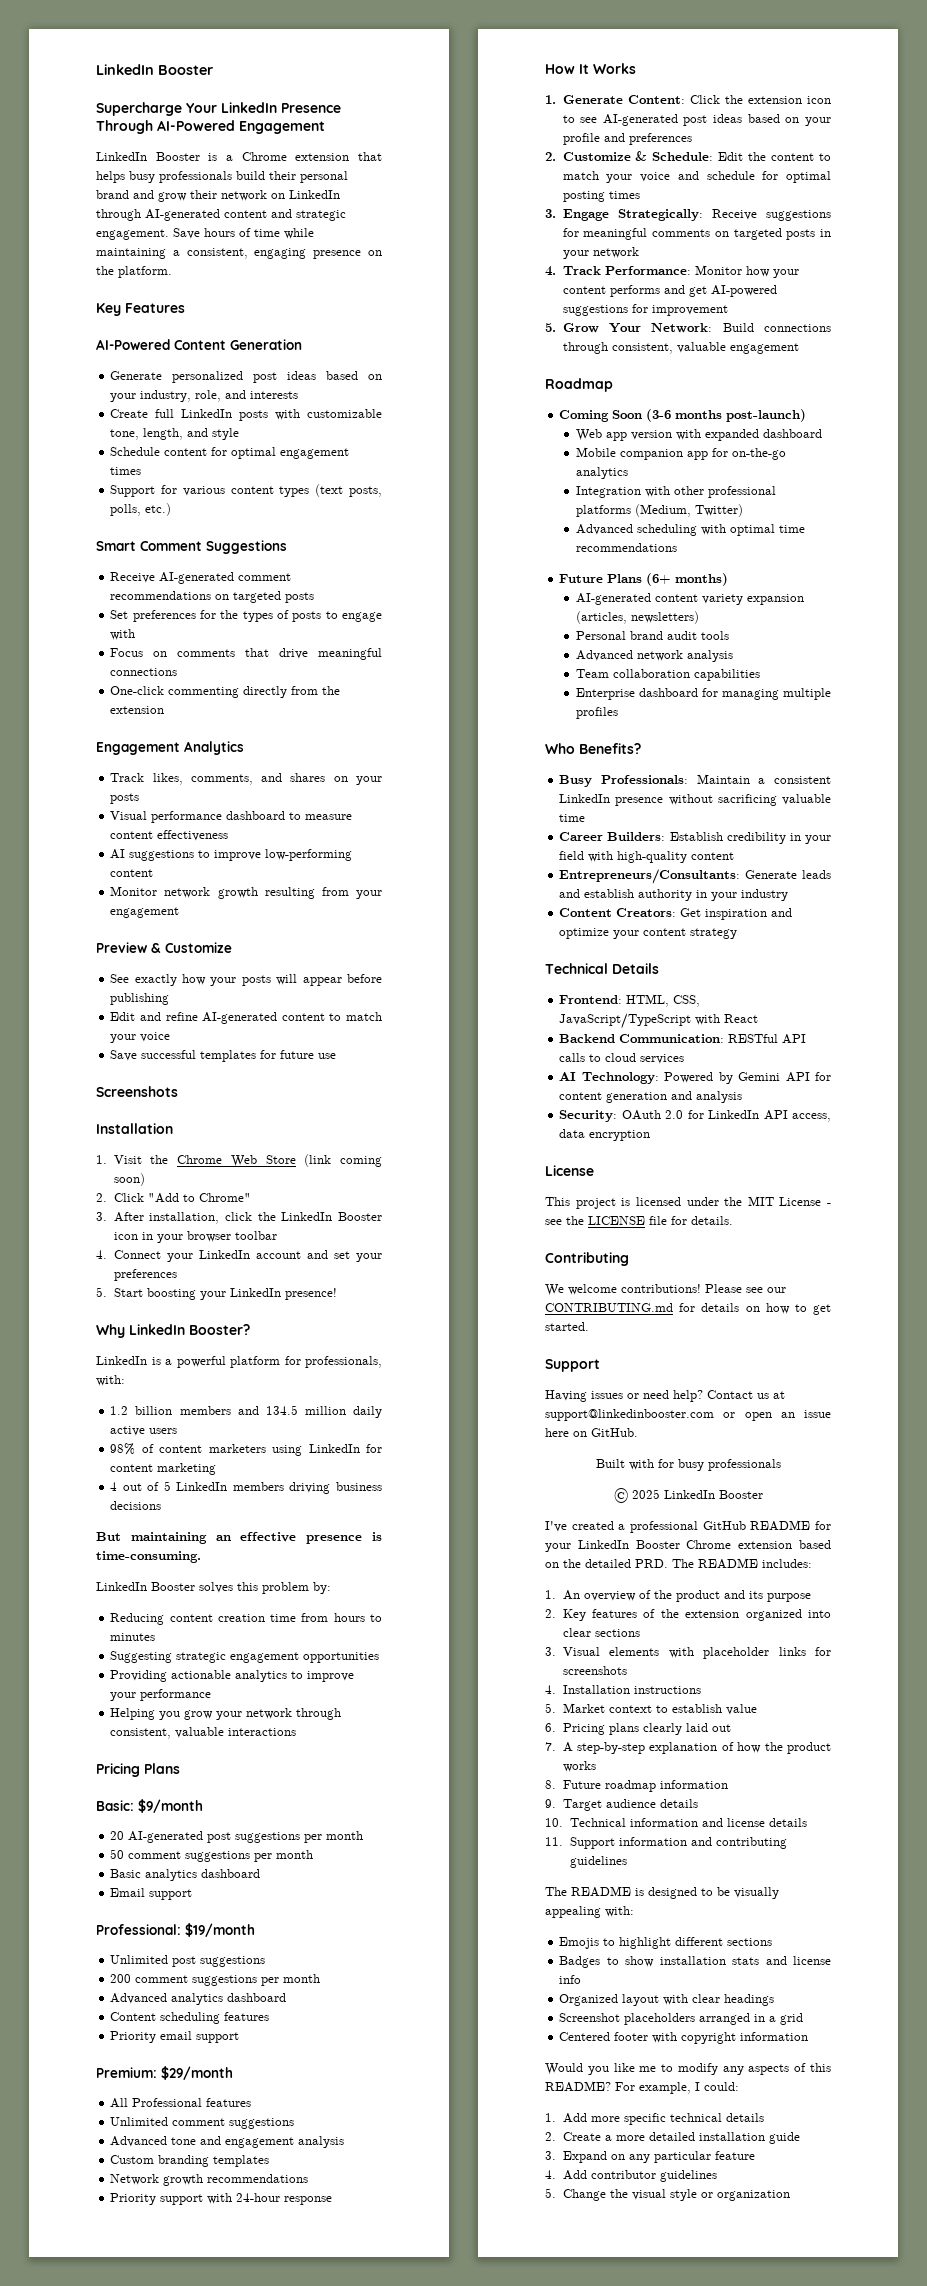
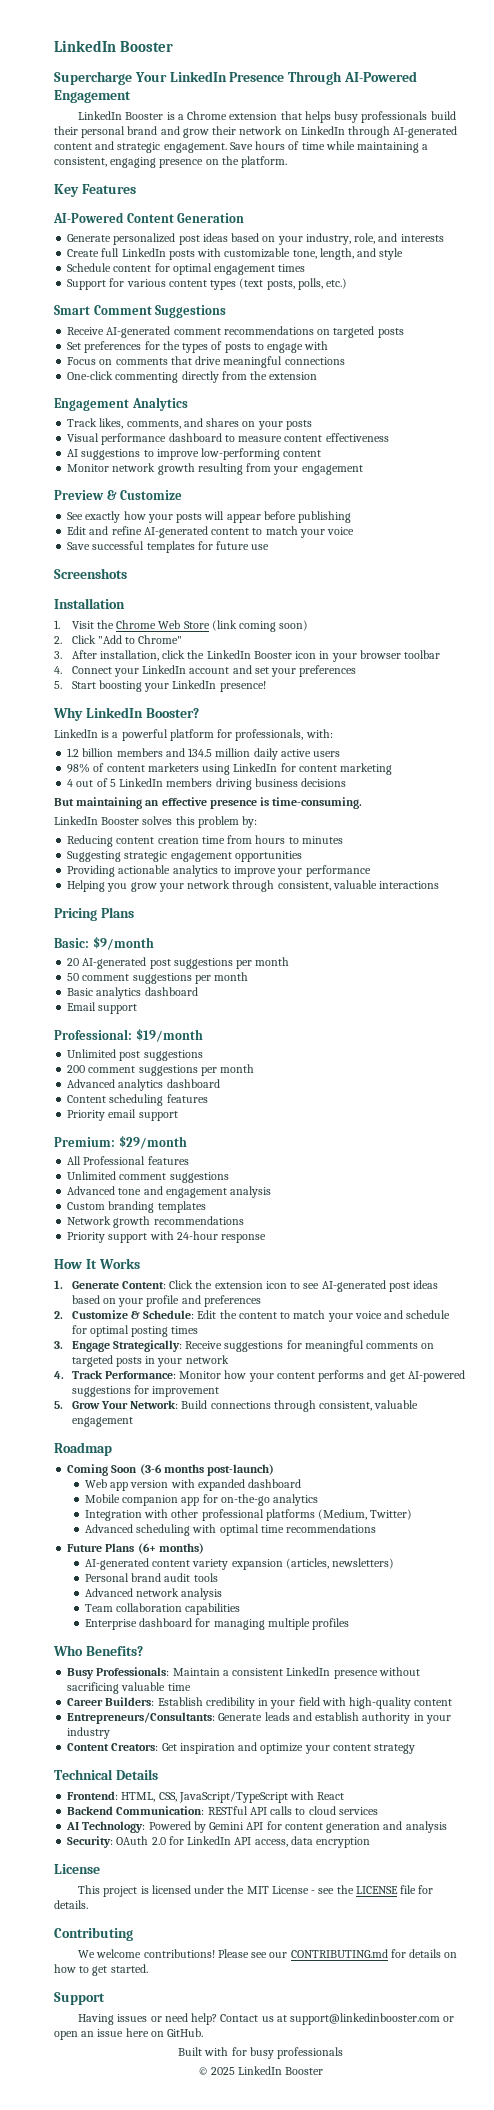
[545,1520,831,1533] [545,1540,831,1552] [545,1558,812,1569] [545,1590,811,1602] [545,1609,831,1621] [562,1628,640,1637] [545,1647,831,1659] [562,1666,627,1675] [545,1685,701,1694] [545,1703,757,1715] [545,1723,731,1735] [545,1742,831,1754] [562,1761,596,1772] [545,1780,728,1792] [545,1799,698,1811] [545,1818,807,1827] [545,1837,787,1849] [569,1856,627,1868] [545,1886,779,1899] [545,1906,634,1918] [559,1937,773,1949] [559,1956,831,1968] [559,1975,582,1984] [559,1994,775,2006] [559,2013,804,2025] [559,2032,809,2044] [545,2063,831,2075] [545,2081,739,2094] [545,2113,764,2125] [545,2132,800,2144] [545,2151,755,2163] [545,2170,717,2182] [545,2188,790,2201] // I've created a professional GitHub README for your LinkedIn Booster Chrome extension based on the detailed PRD. The README includes: // 1. An overview of the product and its purpose // 2. Key features of the extension organized into clear sections // 3. Visual elements with placeholder links for screenshots // 4. Installation instructions // 5. Market context to establish value // 6. Pricing plans clearly laid out // 7. A step-by-step explanation of how the product works // 8. Future roadmap information // 9. Target audience details // 10. Technical information and license details // 11. Support information and contributing guidelines // The README is designed to be visually appealing with: // Emojis to highlight different sections // Badges to show installation stats and license info // Organized layout with clear headings // Screenshot placeholders arranged in a grid // Centered footer with copyright information // Would you like me to modify any aspects of this README? For example, I could: // 1. Add more specific technical details // 2. Create a more detailed installation guide // 3. Expand on any particular feature // 4. Add contributor guidelines // 5. Change the visual style or organization -> (324, 2071) none

